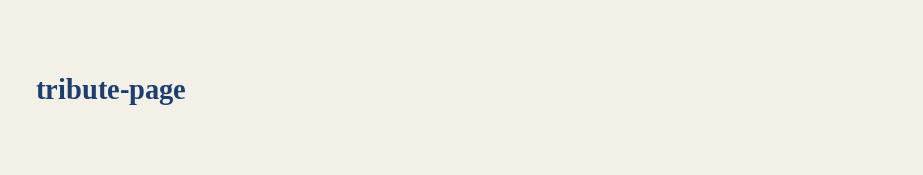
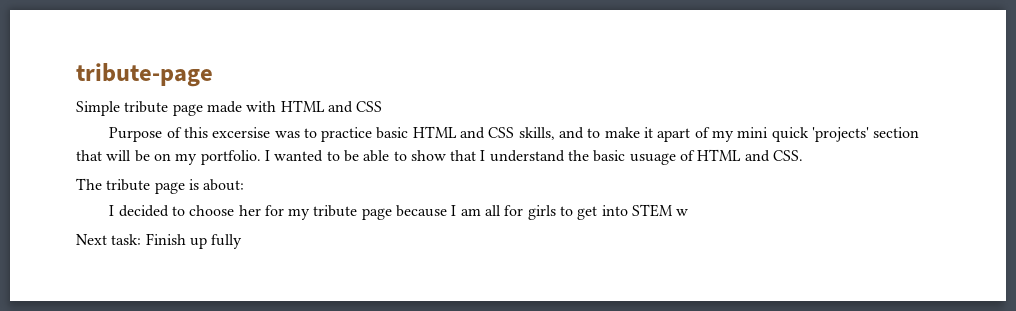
(186, 91) none -> [76,100,383,116] [109,126,920,142] [76,149,804,165] [76,178,245,194] [109,204,689,220] [76,233,243,249] // Simple tribute page made with HTML and CSS // Purpose of this excersise was to practice basic HTML and CSS skills, and to make it apart of my mini quick 'projects' section that will be on my portfolio. I wanted to be able to show that I understand the basic usuage of HTML and CSS. // The tribute page is about: // I decided to choose her for my tribute page because I am all for girls to get into STEM w // Next task: Finish up fully

